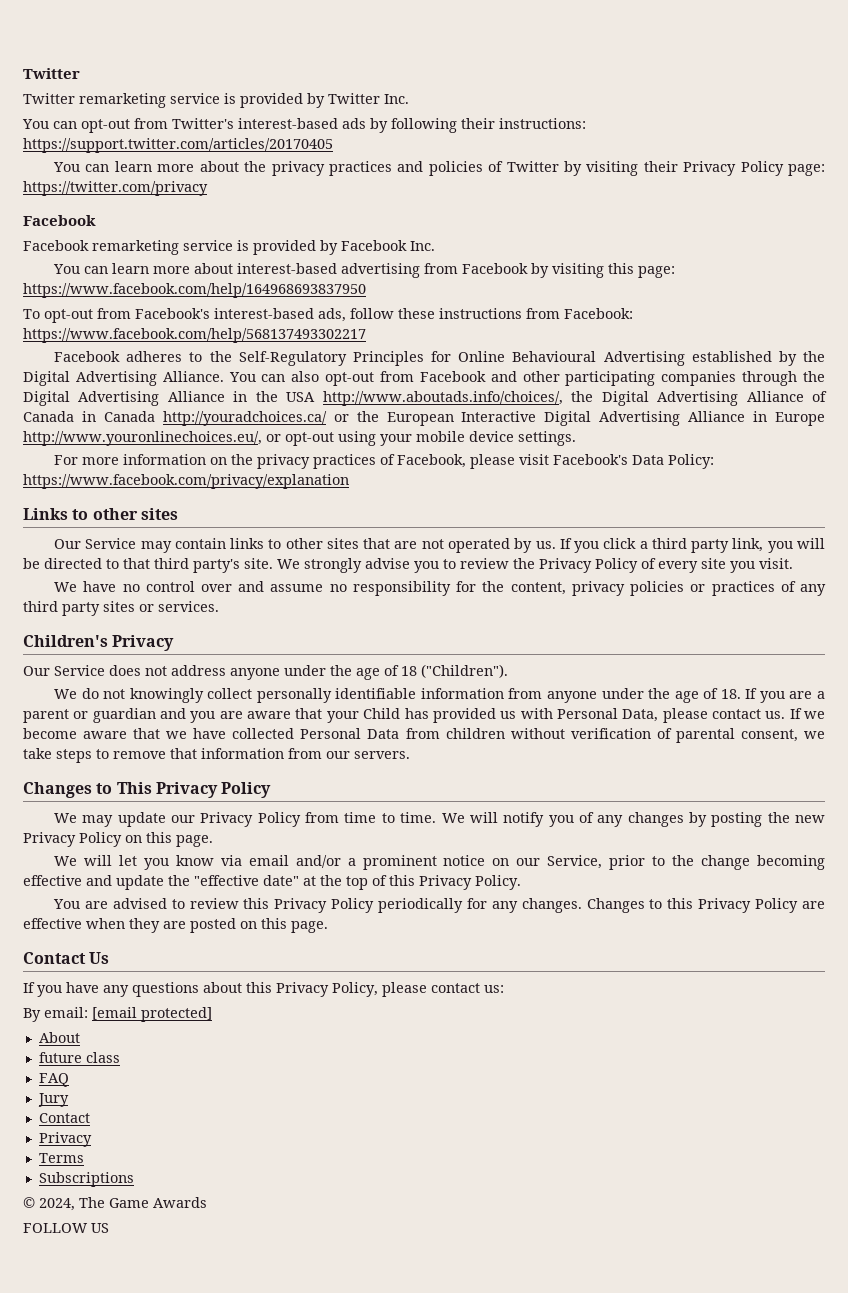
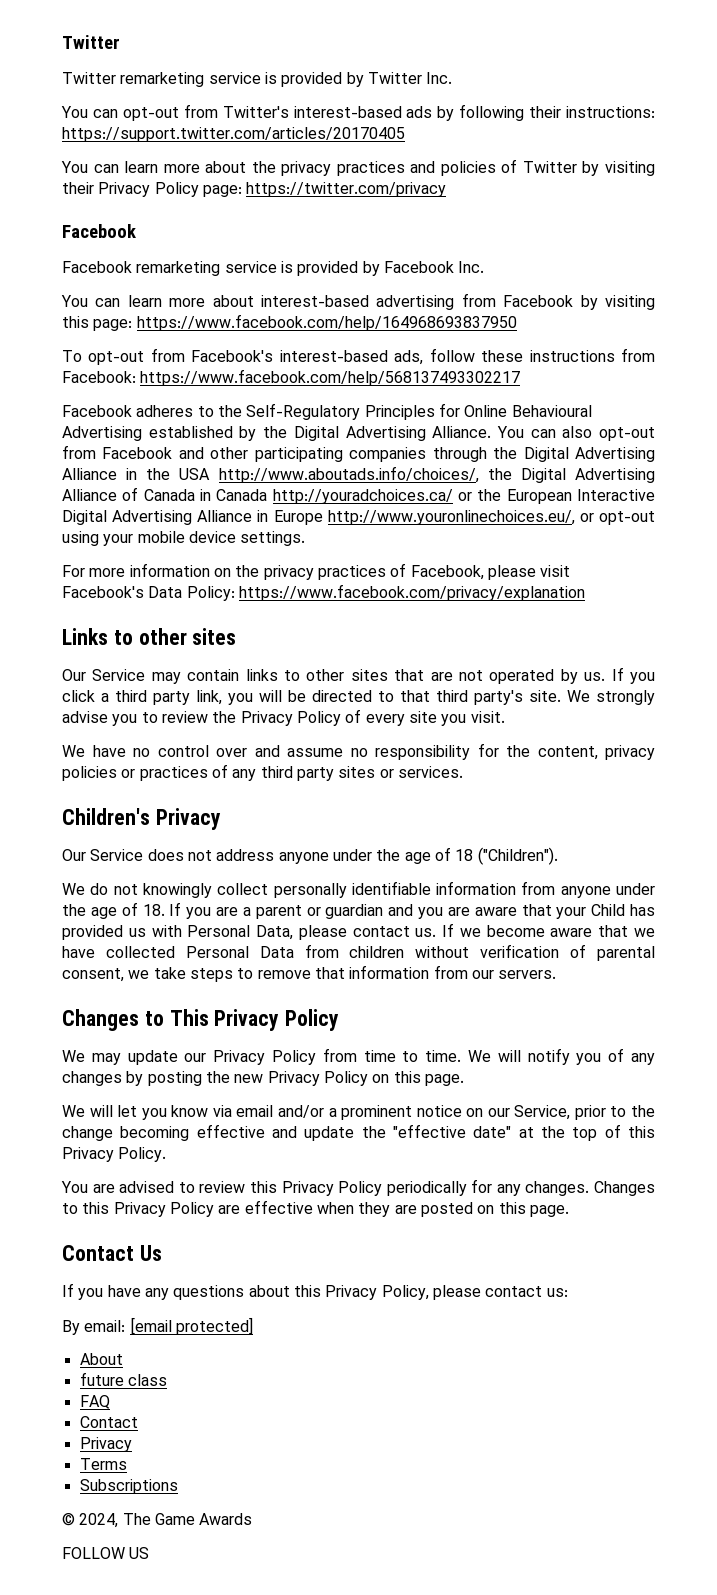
[37,1093,69,1107] // Jury -> (110, 1402) none

